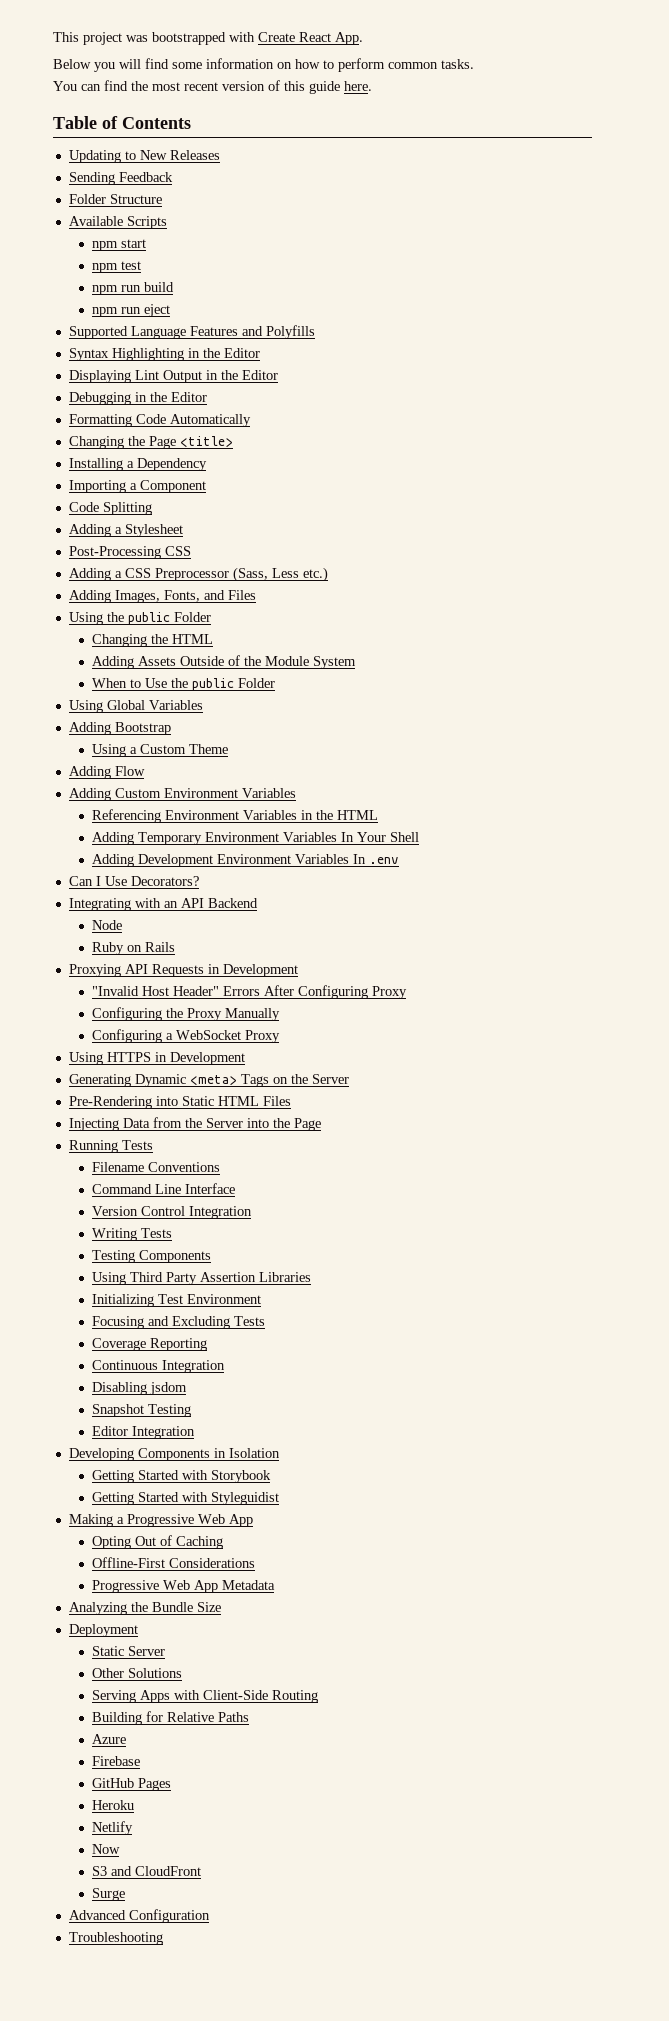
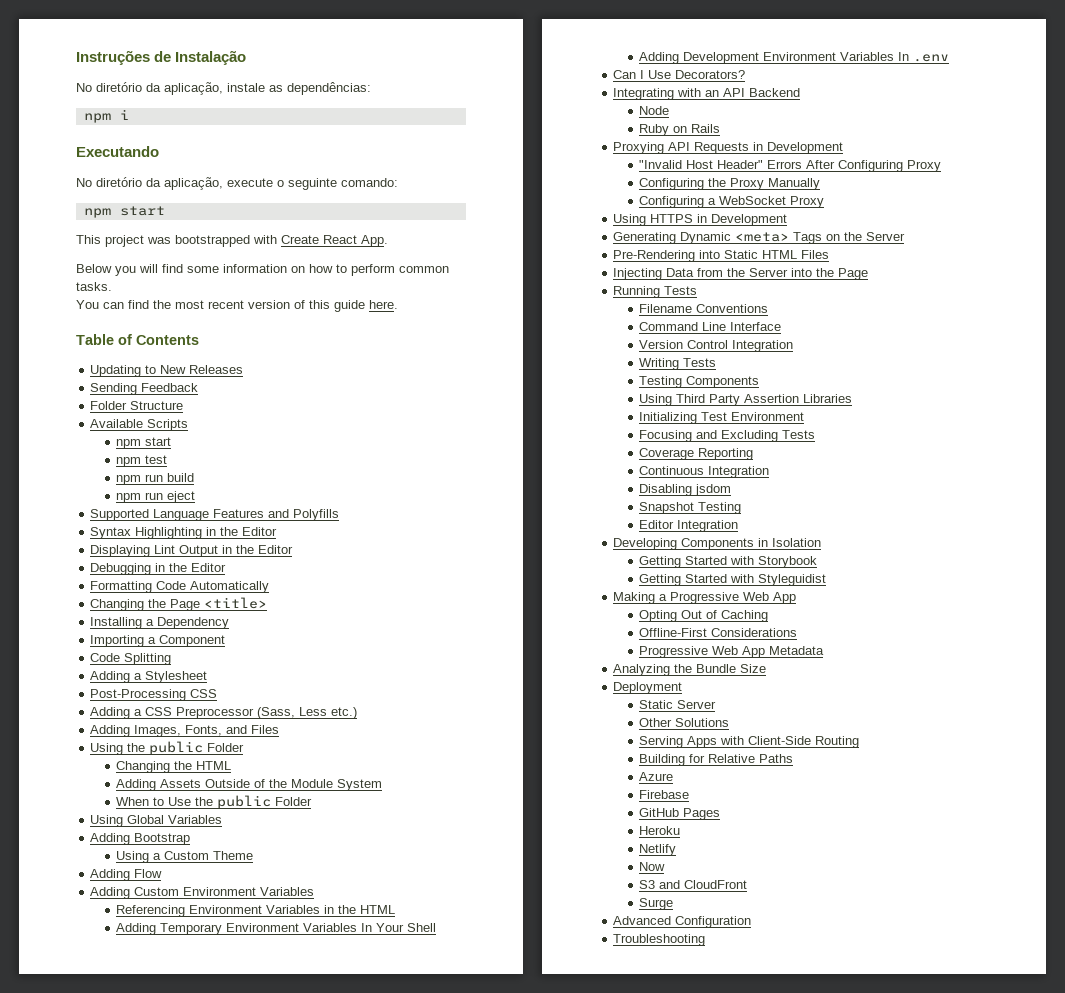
(53, 37) none -> [76,50,247,65] [76,82,371,95] [83,109,129,123] [76,146,159,157] [76,177,398,190] [83,206,165,218] Instruções de Instalação // No diretório da aplicação, instale as dependências: // npm i // Executando // No diretório da aplicação, execute o seguinte comando: // npm start //

